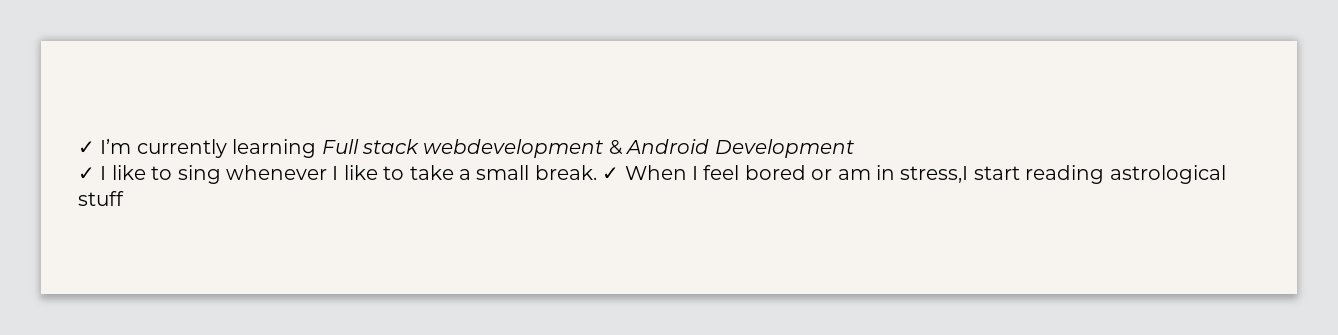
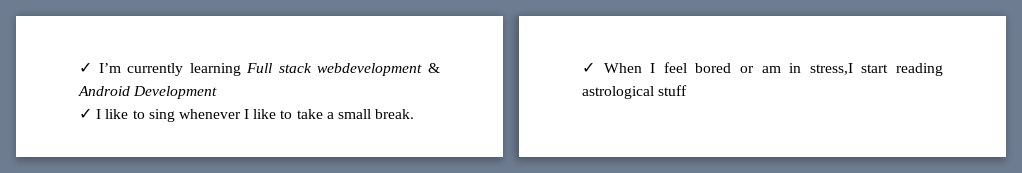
(597, 172) none -> (415, 114) //

